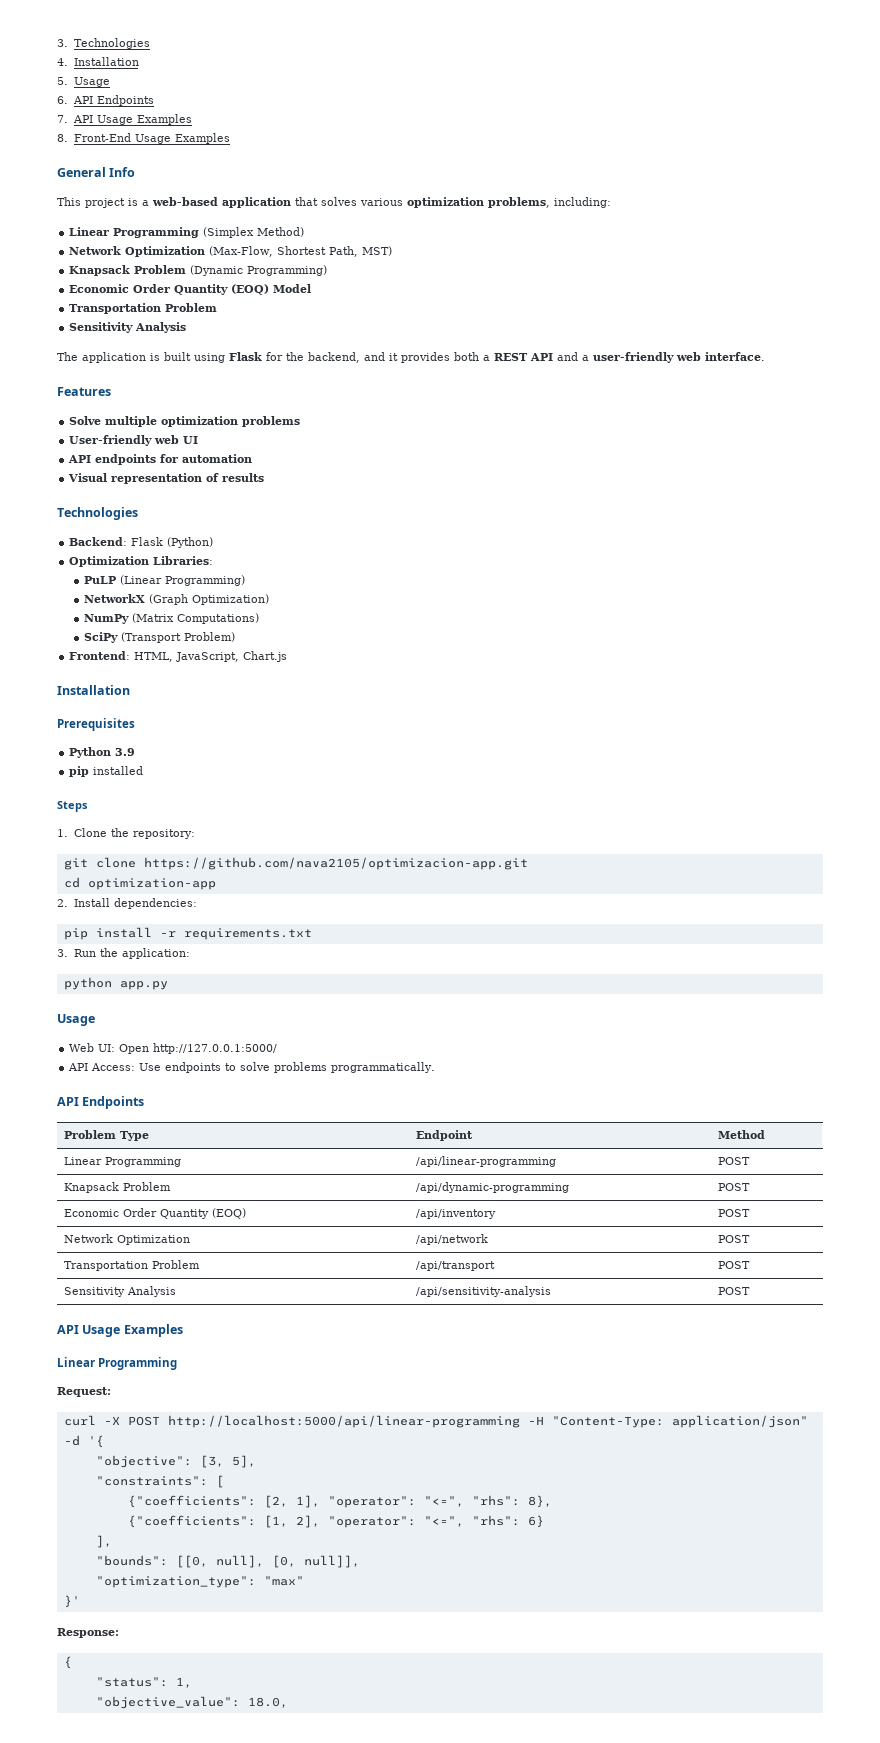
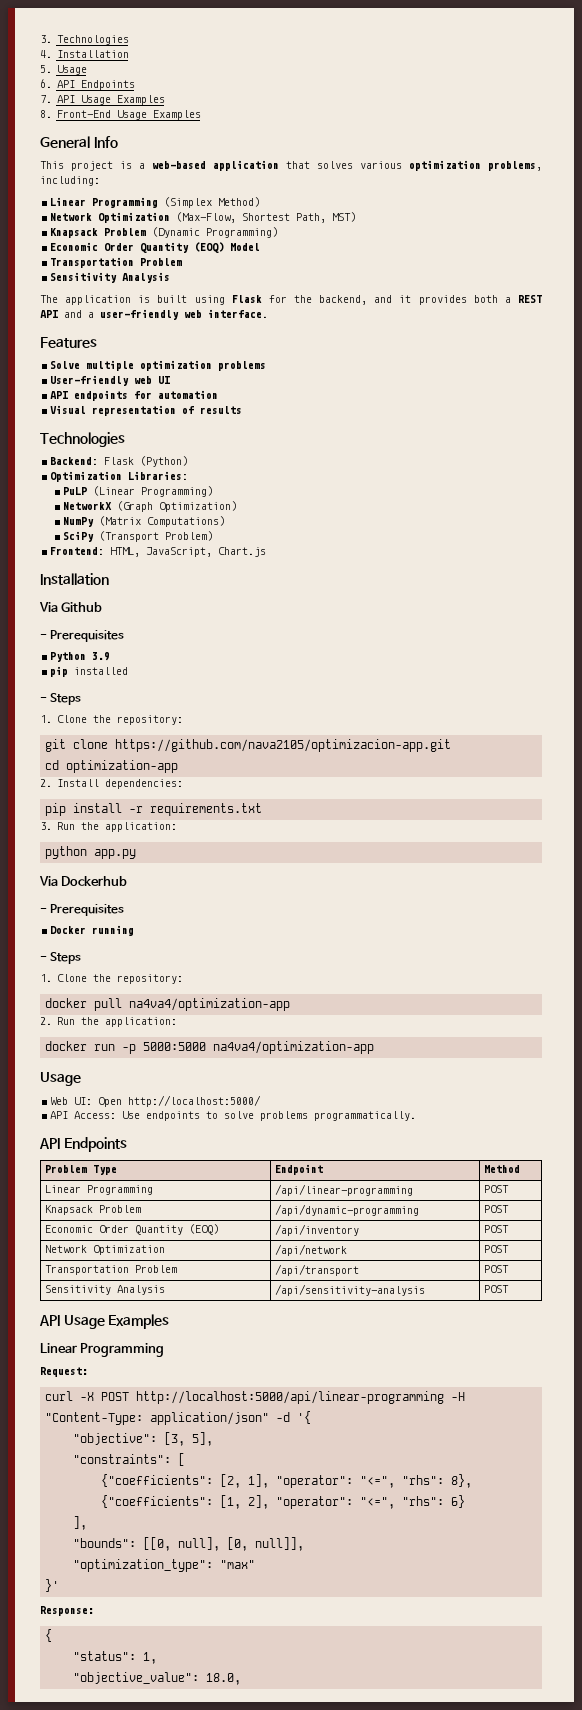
(130, 690) none -> [39,602,103,612] [40,634,47,639] Via Github // -
(144, 770) none -> [40,697,47,702] -
(168, 985) none -> [39,876,128,886] [40,904,125,916] [49,925,134,936] [40,952,82,964] [40,974,183,984] [45,998,291,1011] [40,1017,177,1027] [45,1041,375,1054] // Via Dockerhub // - Prerequisites // Docker running // - Steps // 1. Clone the repository: // docker pull na4va4/optimization-app // 2. Run the application: // docker run -p 5000:5000 na4va4/optimization-app
[153,1043,278,1054] http://127.0.0.1:5000/ -> [127,1095,261,1107] http://localhost:5000/

